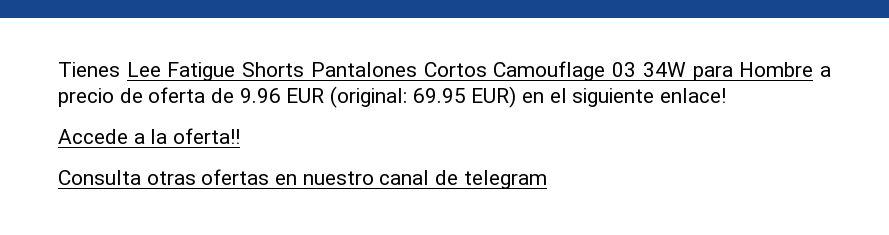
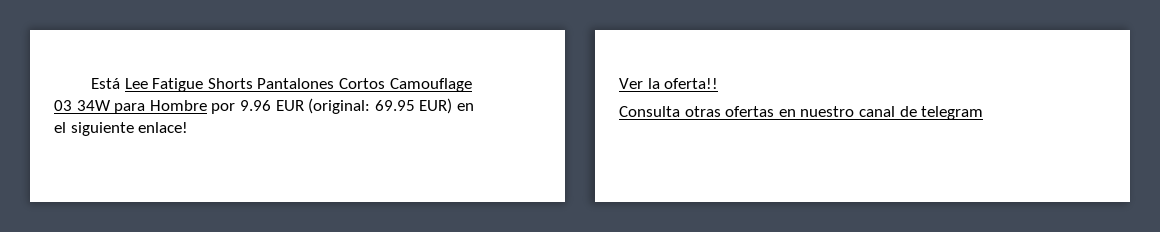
[58,62,120,77] Tienes -> [90,78,120,89] Está
[820,66,832,77] [58,87,235,107] a precio de oferta de -> [211,103,236,114] por
[58,129,145,144] Accede a -> [619,78,643,89] Ver

